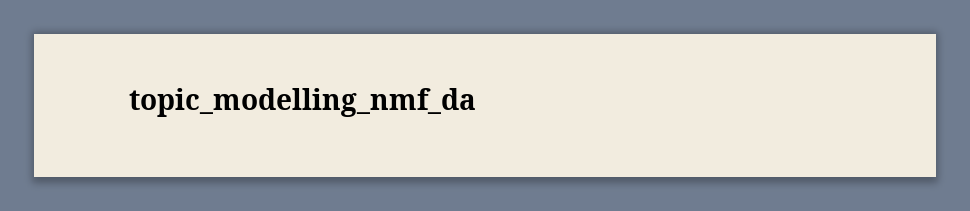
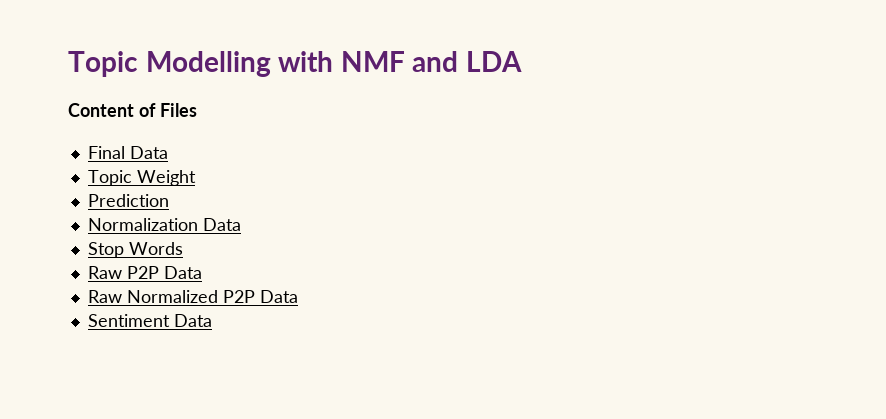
[129,88,476,117] topic_modelling_nmf_da -> [68,51,522,77] [68,103,197,117] [87,146,168,159] [87,170,196,186] [87,194,169,207] [87,218,241,231] [87,242,183,258] [87,266,202,279] [87,290,298,303] [87,314,212,327] Topic Modelling with NMF and LDA // Content of Files // Final Data // Topic Weight // Prediction // Normalization Data // Stop Words // Raw P2P Data // Raw Normalized P2P Data // Sentiment Data

